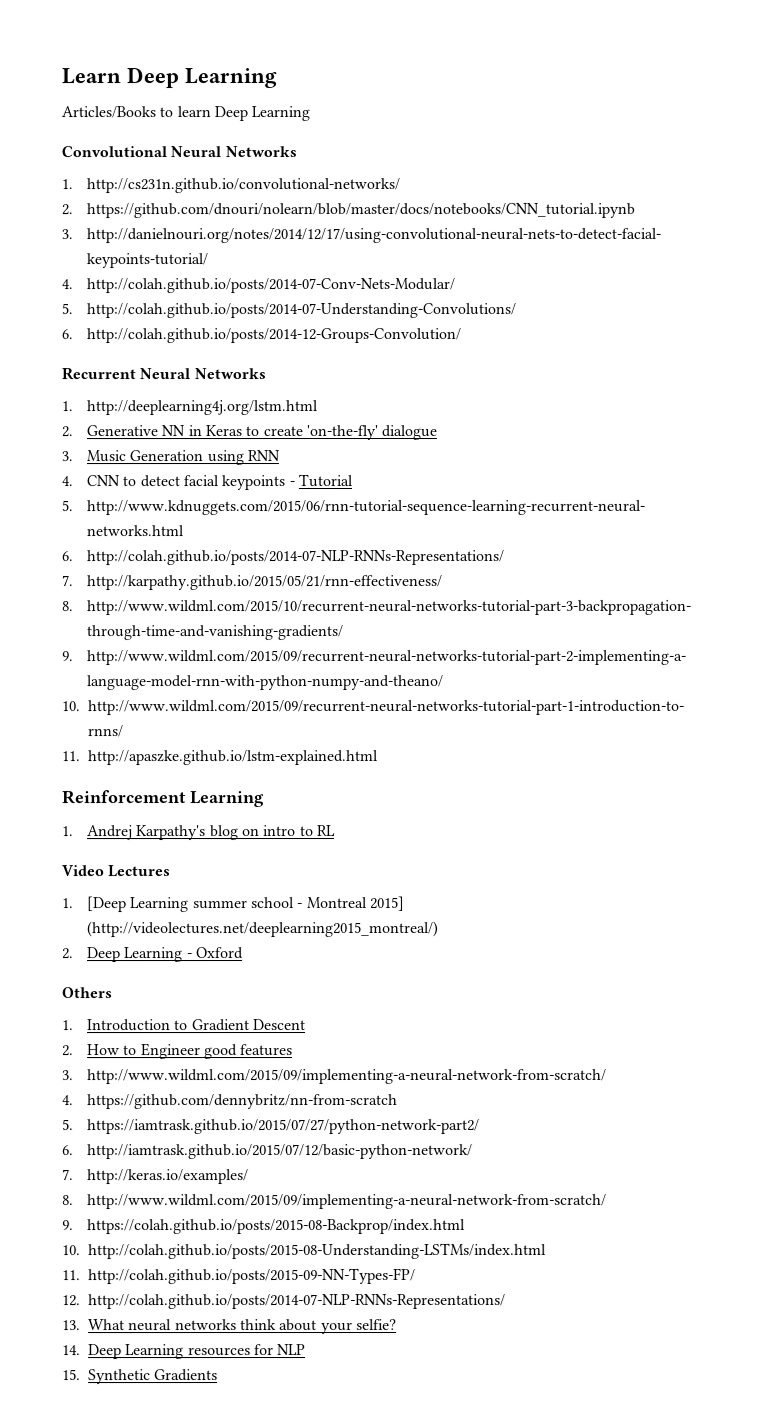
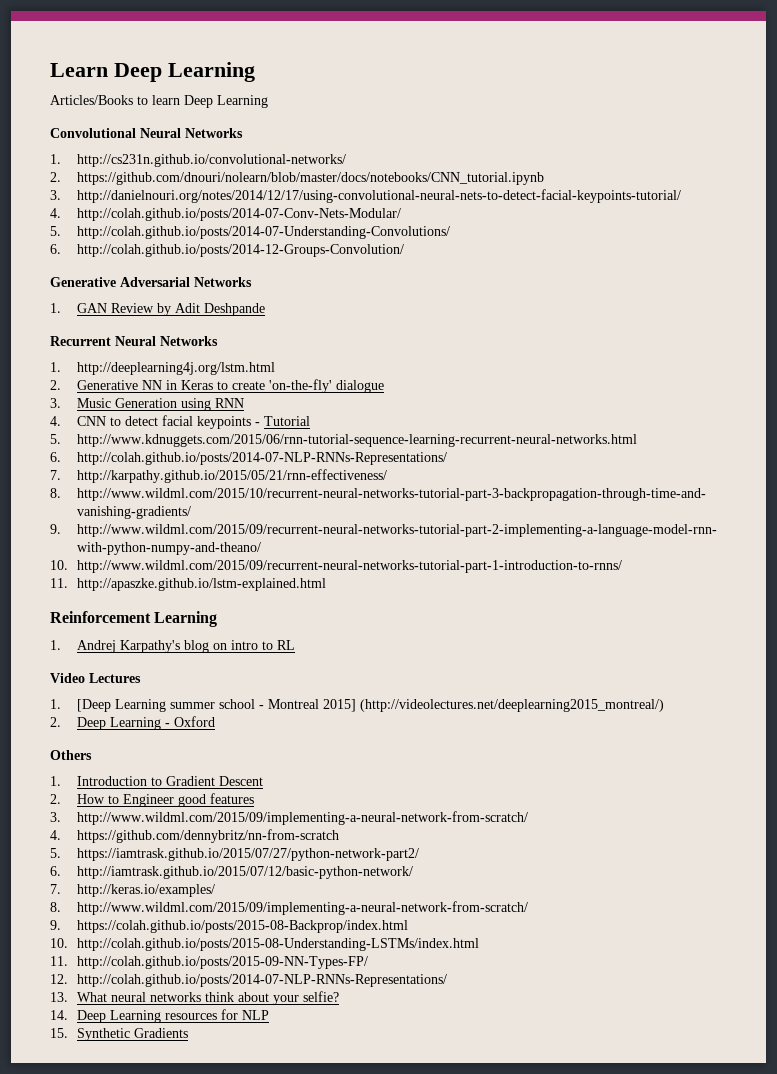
(462, 335) none -> [50,277,252,287] [50,303,265,316] // Generative Adversarial Networks // 1. GAN Review by Adit Deshpande

